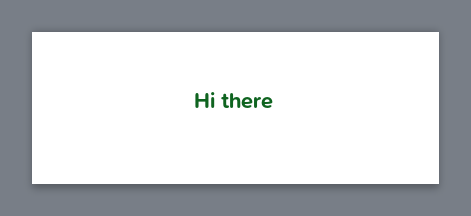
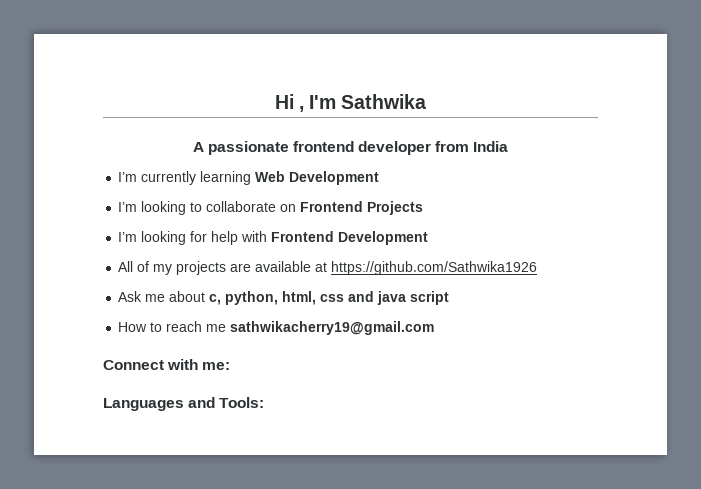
[220,93,273,109] there -> [298,94,427,112] [192,141,509,155] [118,171,380,185] [118,201,424,215] [118,231,429,245] [118,261,538,275] [118,291,450,305] [118,321,435,335] [103,359,231,370] [103,397,265,411] , I'm Sathwika // A passionate frontend developer from India // I’m currently learning Web Development // I’m looking to collaborate on Frontend Projects // I’m looking for help with Frontend Development // All of my projects are available at https://github.com/Sathwika1926 // Ask me about c, python, html, css and java script // How to reach me sathwikacherry19@gmail.com // Connect with me: // Languages and Tools:

